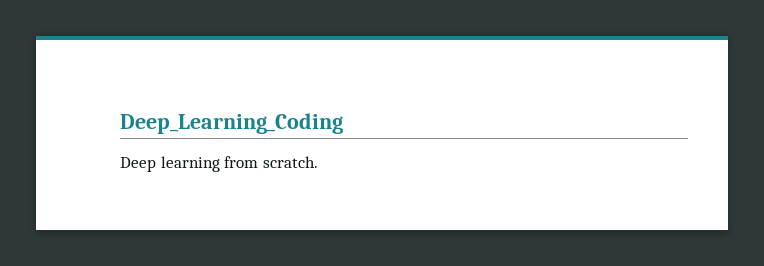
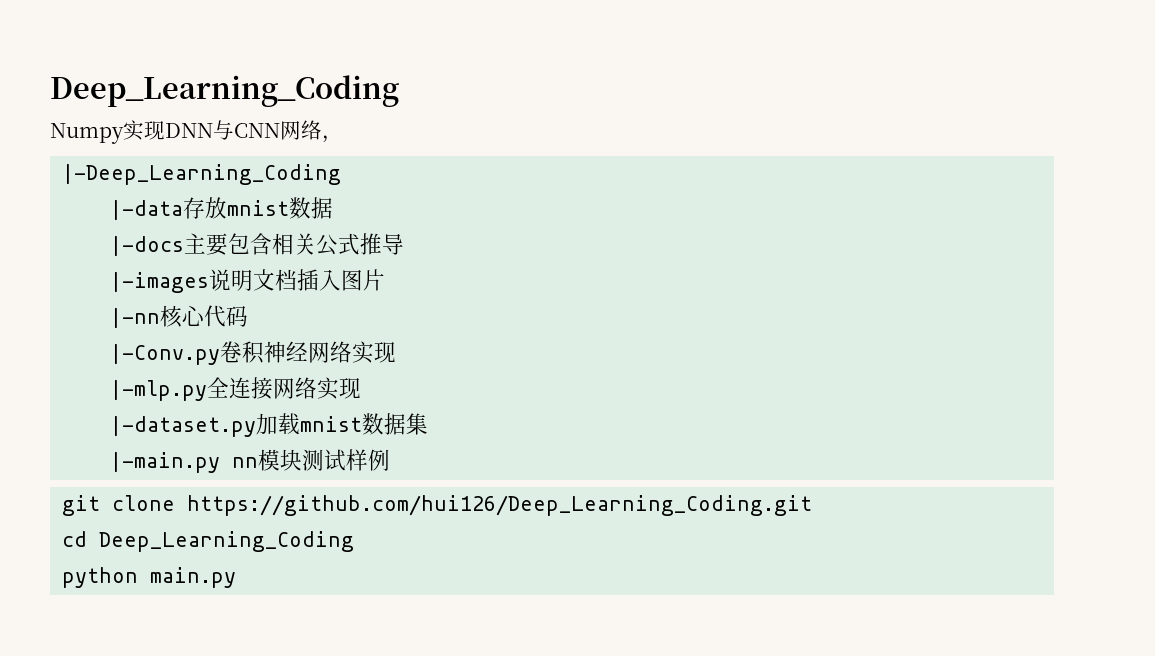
[120,113,343,134] [120,156,318,172] Deep_Learning_Coding // Deep learning from scratch. -> [50,75,399,107] [50,120,343,144] [62,164,342,185] [110,197,334,220] [110,233,405,256] [110,269,386,293] [110,305,249,328] [110,341,397,365] [110,377,362,401] [110,413,429,437] [110,449,391,473] [62,495,813,516] [62,531,355,552] [62,567,237,588] Deep_Learning_Coding // Numpy实现DNN与CNN网络， // |-Deep_Learning_Coding // |-data存放mnist数据 // |-docs主要包含相关公式推导 // |-images说明文档插入图片 // |-nn核心代码 // |-Conv.py卷积神经网络实现 // |-mlp.py全连接网络实现 // |-dataset.py加载mnist数据集 // |-main.py nn模块测试样例 // git clone https://github.com/hui126/Deep_Learning_Coding.git // cd Deep_Learning_Coding // python main.py

